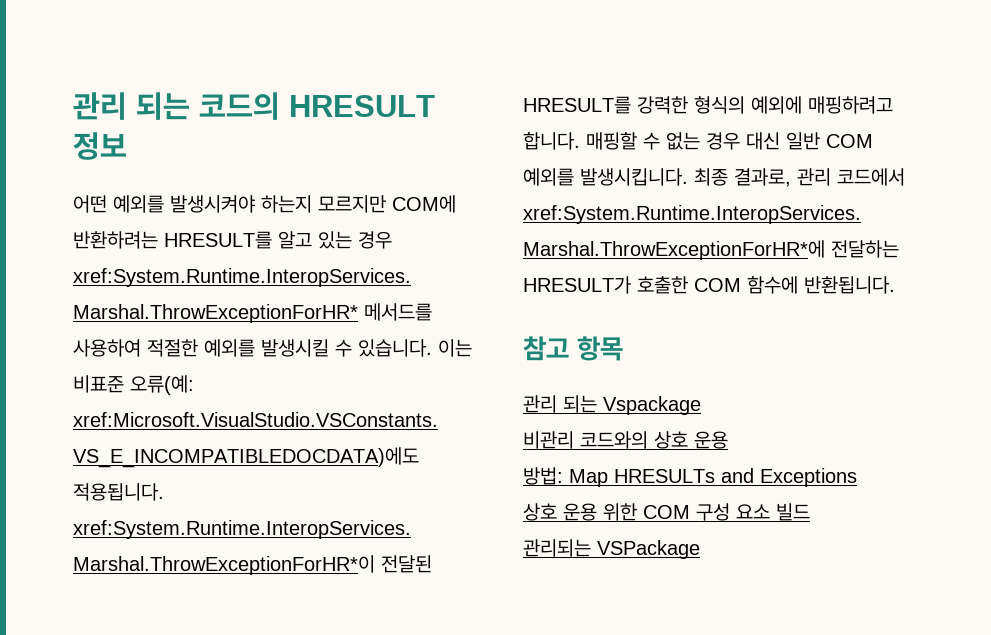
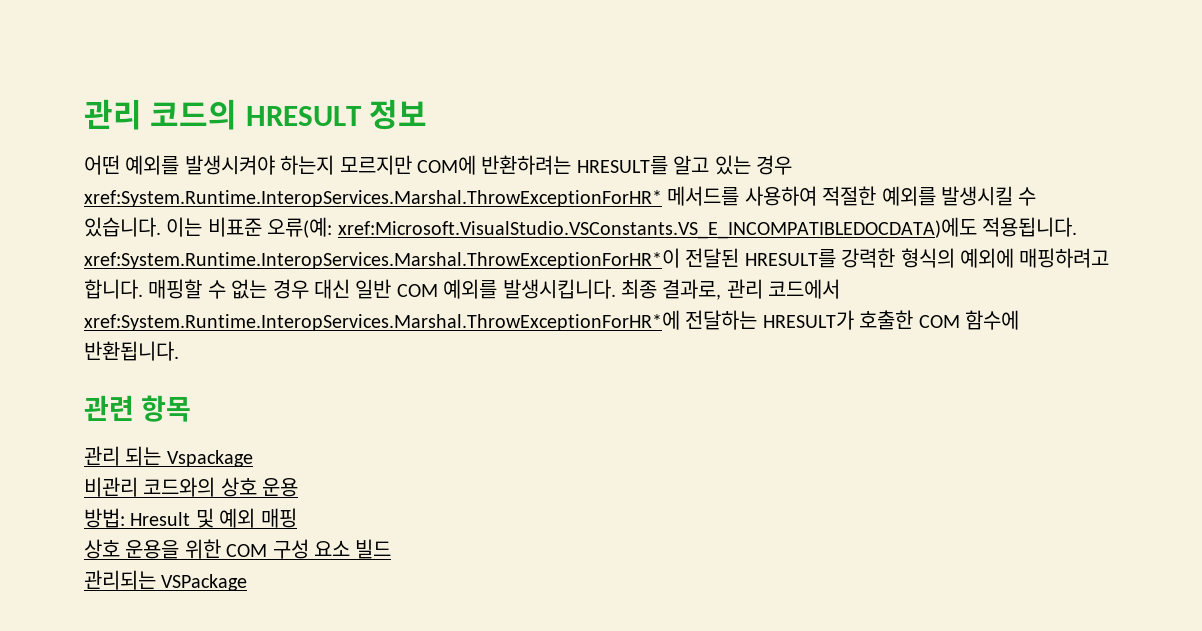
[73,92,190,120] 관리 되는 -> [84,99,142,130] 관리
[523,336,569,361] 참고 -> [84,395,134,421] 관련
[569,468,857,487] [523,503,597,521] Map HRESULTs and Exceptions // 상호 운용 -> [130,508,297,528] [84,539,180,559] Hresult 및 예외 매핑 // 상호 운용을

